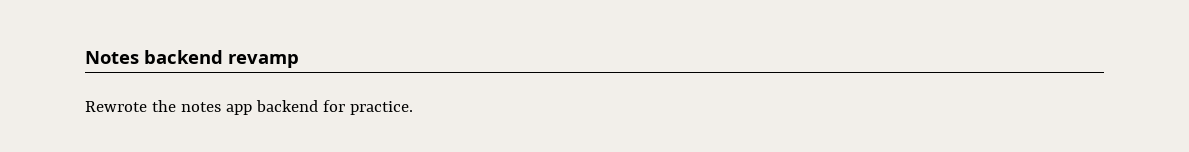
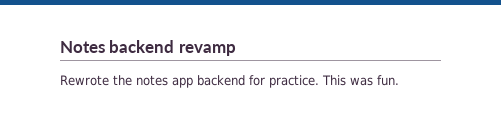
(413, 108) none -> [322,75,399,86] This was fun.

